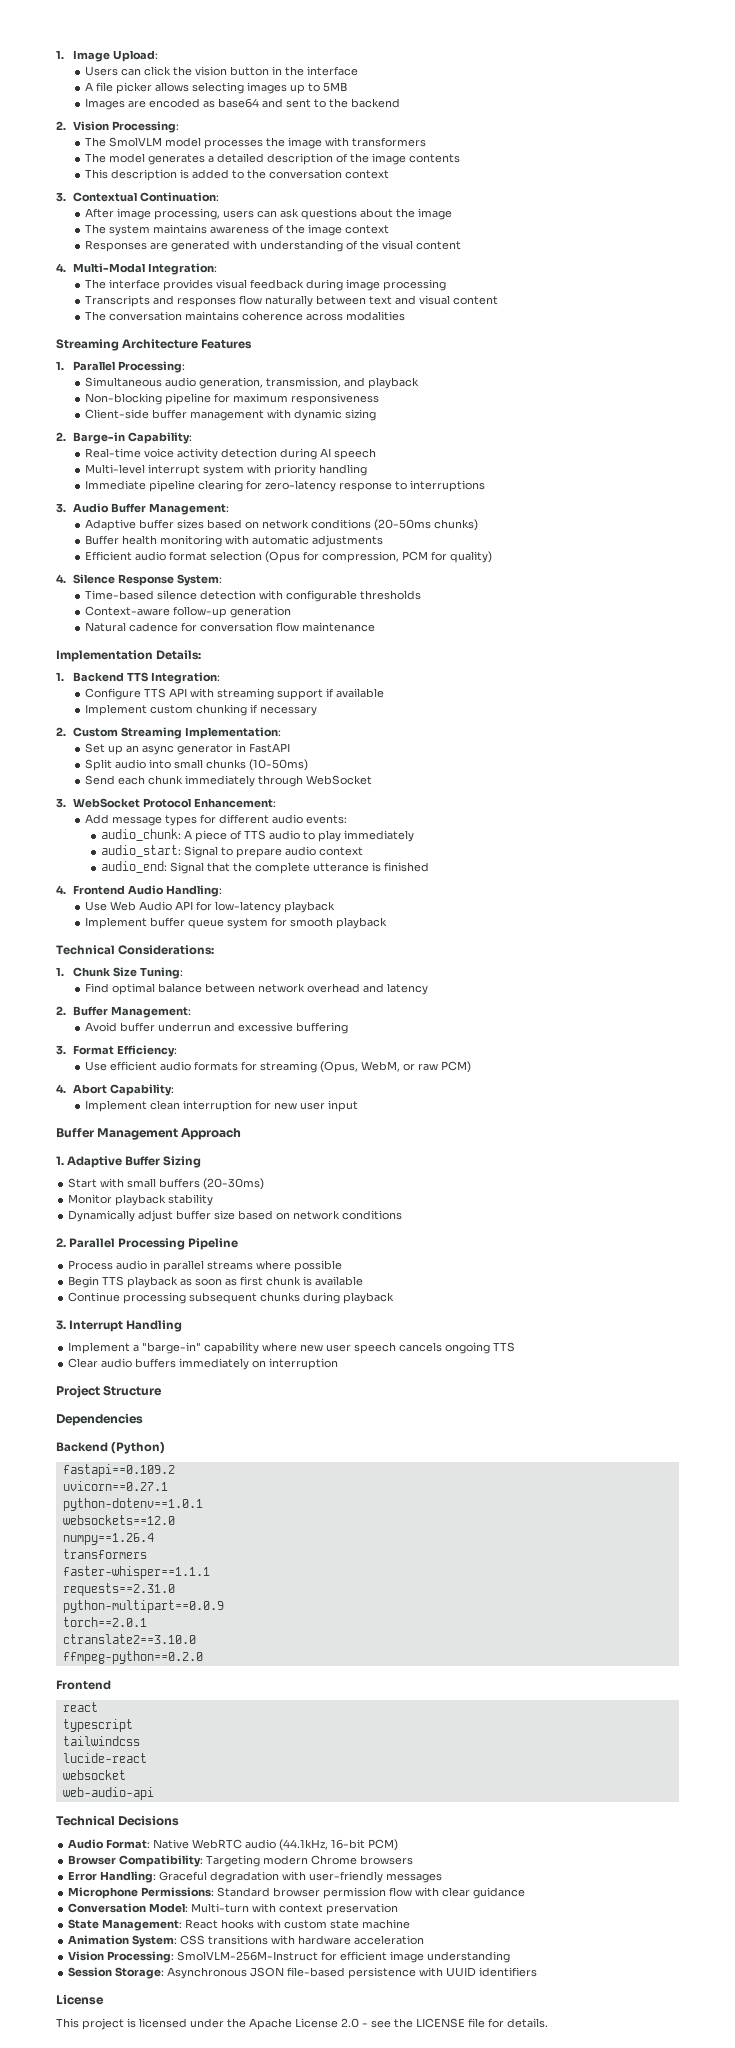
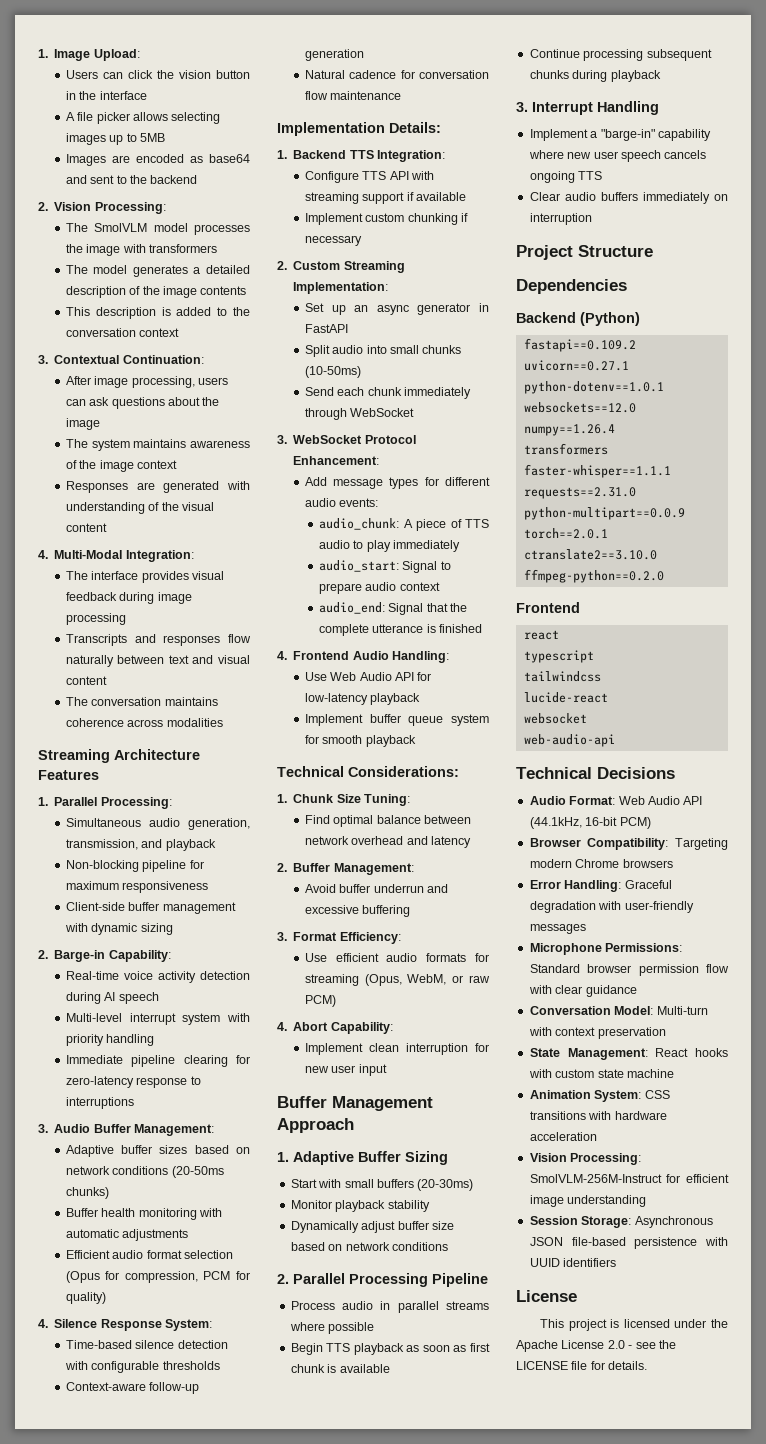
[153,1839,277,1849] Native WebRTC audio -> [618,796,703,805] Web Audio API

